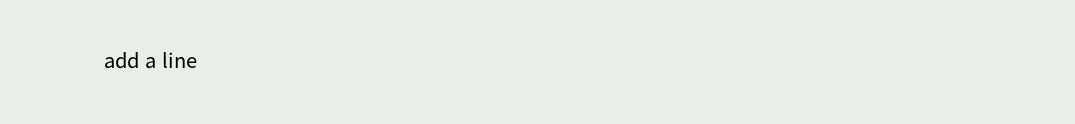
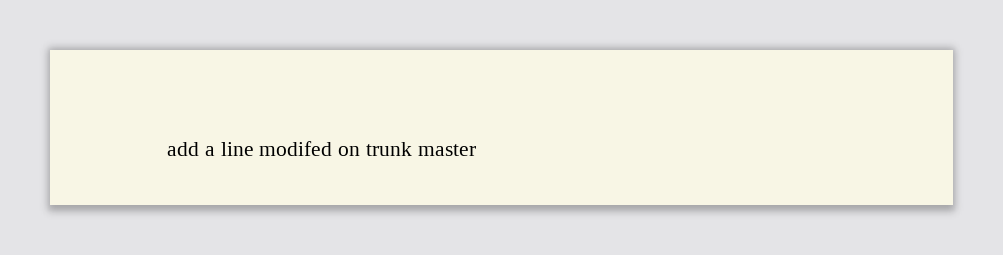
(198, 60) none -> [259,141,476,156] modifed on trunk master

